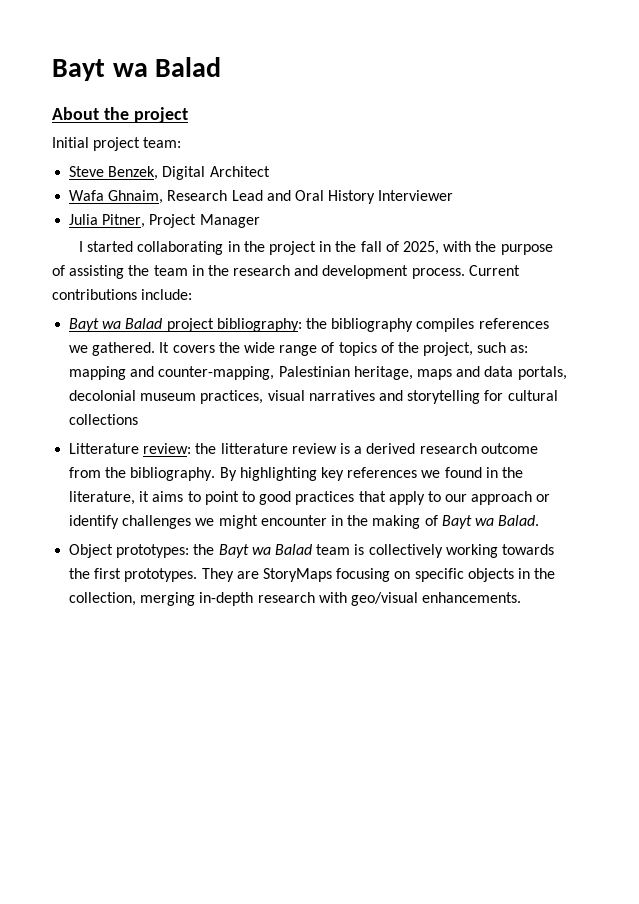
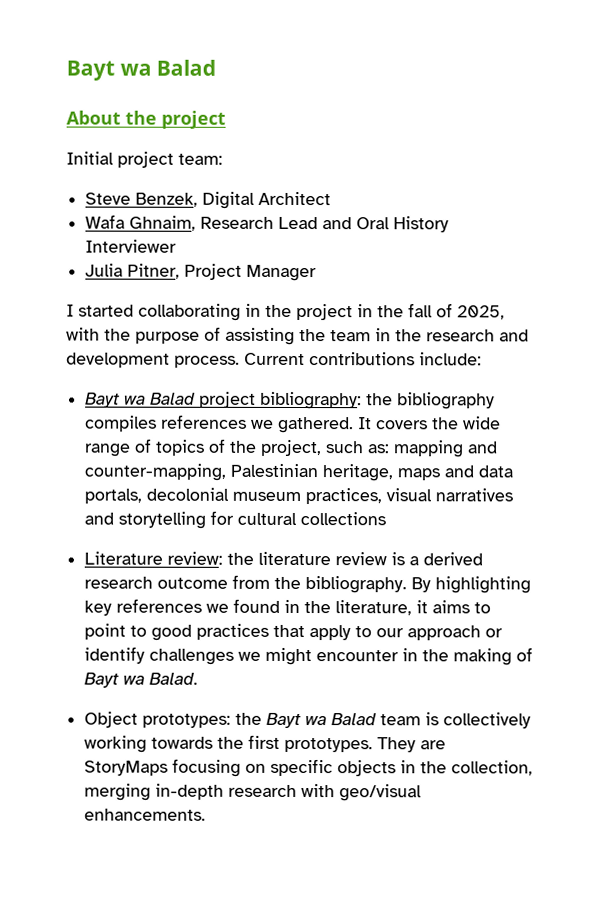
[69,443,140,454] Litterature -> [84,551,164,565] Literature
[220,443,288,454] litterature -> [258,551,332,566] literature

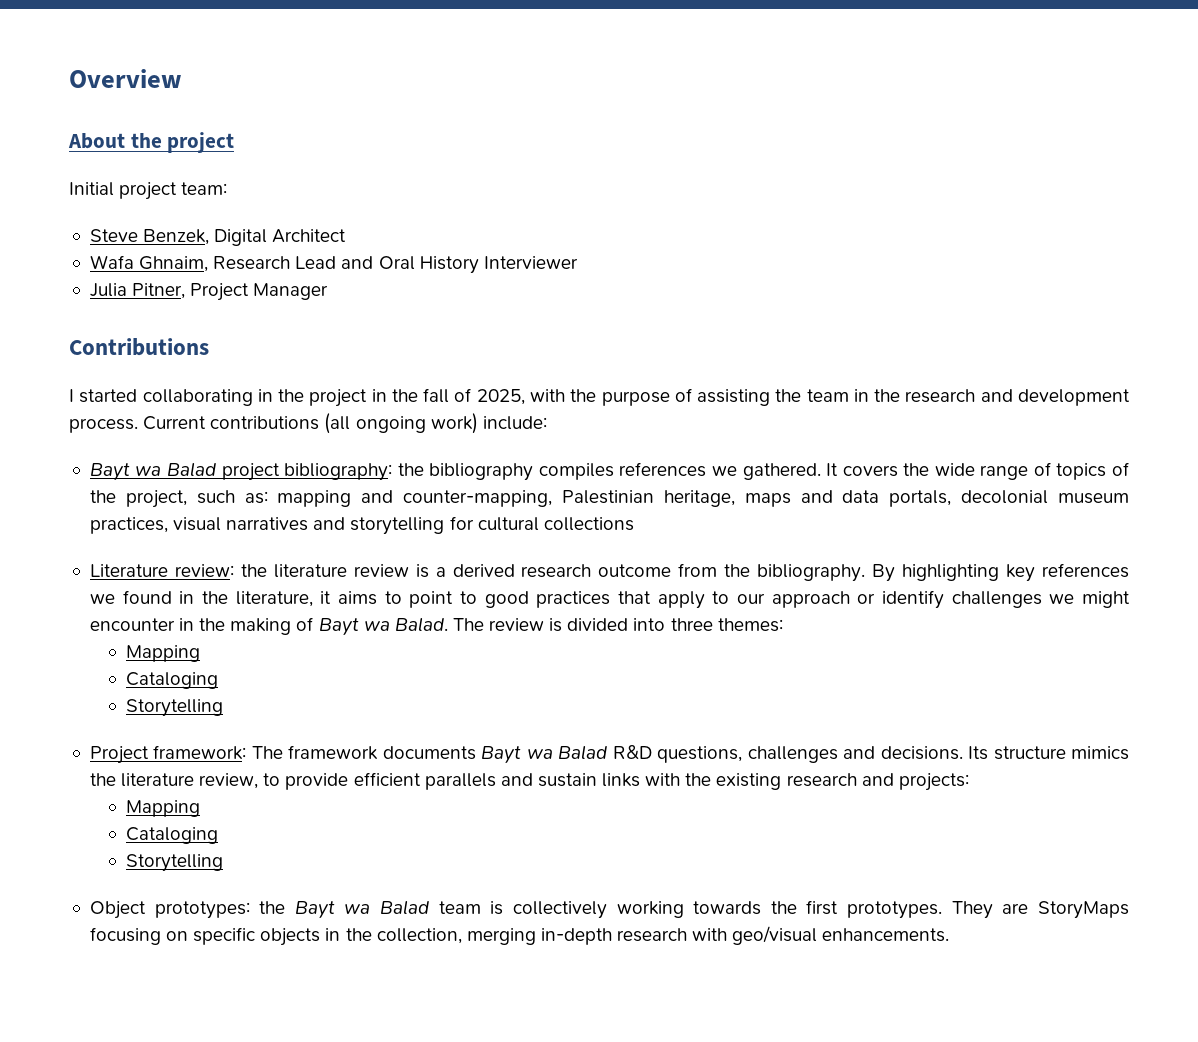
[66,59,217,81] Bayt wa Balad -> [69,69,182,88] Overview
(318, 273) none -> [69,338,209,356] // Contributions
(415, 359) none -> [324,413,478,434] (all ongoing work)
(199, 678) none -> [452,618,783,632] [125,645,200,662] [125,672,218,689] [125,699,223,717] [89,745,1129,764] [89,772,969,791] [125,800,200,817] [125,827,218,844] [125,854,223,872] The review is divided into three themes: // Mapping // Cataloging // Storytelling // Project framework: The framework documents Bayt wa Balad R&D questions, challenges and decisions. Its structure mimics the literature review, to provide efficient parallels and sustain links with the existing research and projects: // Mapping // Cataloging // Storytelling

